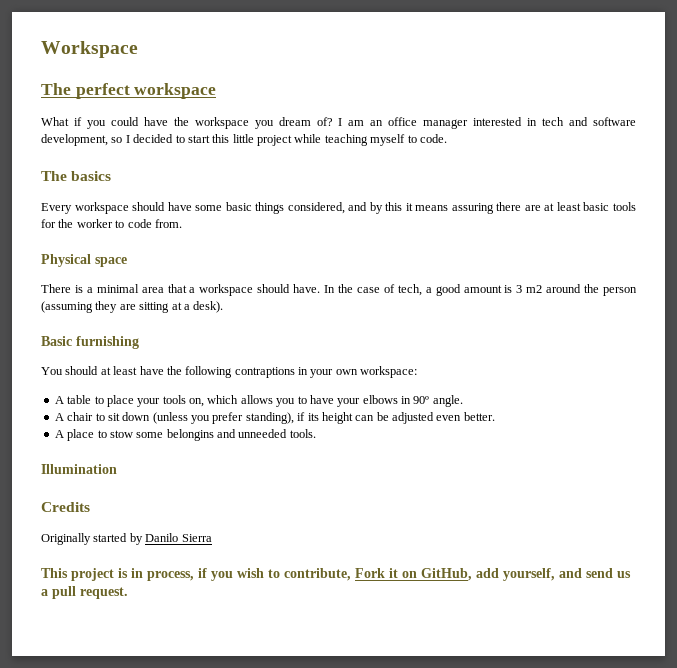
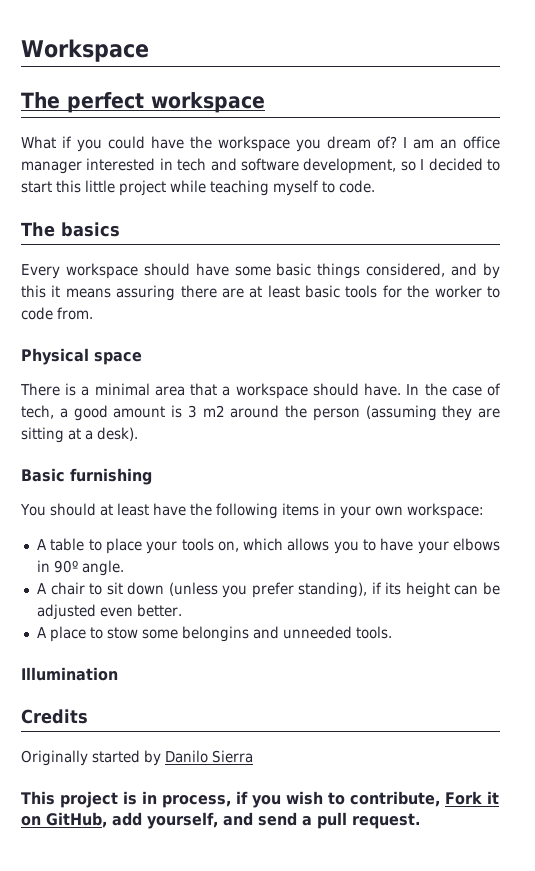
[234,367,295,378] contraptions -> [281,503,319,516] items
[617,571,631,578] us -> (297, 819) none

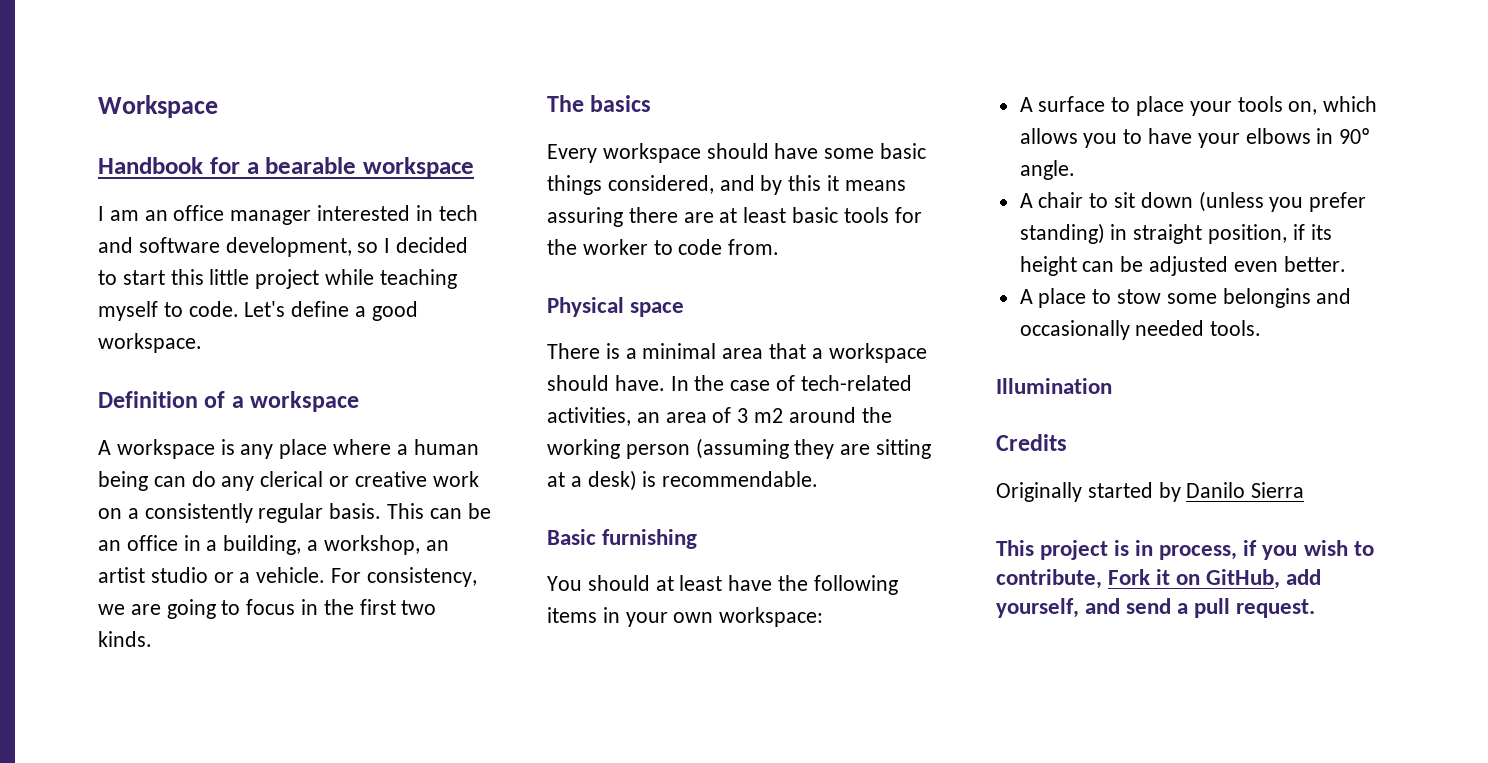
[21,92,265,113] [21,136,397,152] The perfect workspace // What if you could have the workspace you dream of? -> [98,157,474,178] Handbook for a bearable workspace //
(375, 186) none -> [244,301,418,321] [98,333,202,353] [98,391,360,412] [98,439,479,459] [98,471,479,491] [98,503,491,523] [98,535,449,555] [98,567,477,587] [98,599,437,619] [98,631,152,647] Let's define a good workspace. // Definition of a workspace // A workspace is any place where a human being can do any clerical or creative work on a consistently regular basis. This can be an office in a building, a workshop, an artist studio or a vehicle. For consistency, we are going to focus in the first two kinds.
[21,405,182,421] tech, a good amount is -> [800,375,912,391] [547,407,732,426] tech-related activities, an area of
(307, 411) none -> [547,439,620,459] working
[97,427,138,441] desk). -> [587,470,819,491] desk) is recommendable.
[50,538,85,551] table -> [1038,96,1106,112] surface
[298,582,368,598] standing), -> [1019,223,1288,244] standing) in straight position,
[282,626,352,639] unneeded -> [1019,320,1205,340] occasionally needed

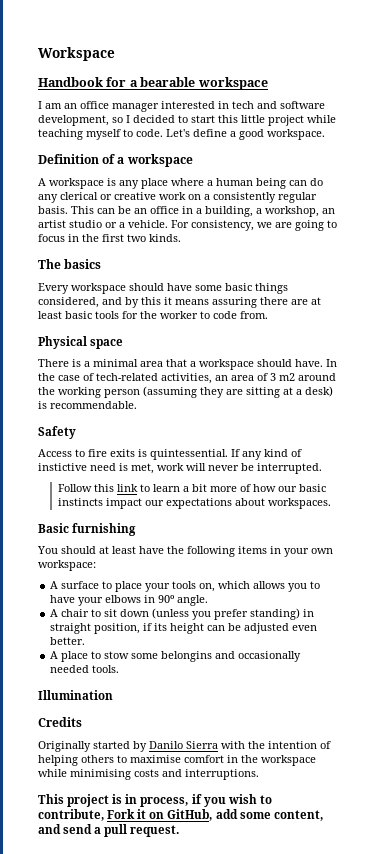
(819, 479) none -> [38,426,76,439] [38,449,302,460] [38,463,322,474] [58,484,327,492] [58,498,332,509] // Safety // Access to fire exits is quintessential. If any kind of instictive need is met, work will never be interrupted. // Follow this link to learn a bit more of how our basic instincts impact our expectations about workspaces.
(1305, 490) none -> [221,741,331,749] [38,755,316,766] [38,769,259,780] with the intention of helping others to maximise comfort in the workspace while minimising costs and interruptions.
[996,598,1079,618] yourself, -> [239,810,323,821] some content,

